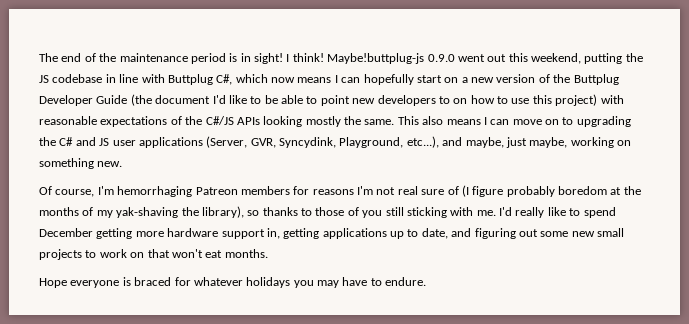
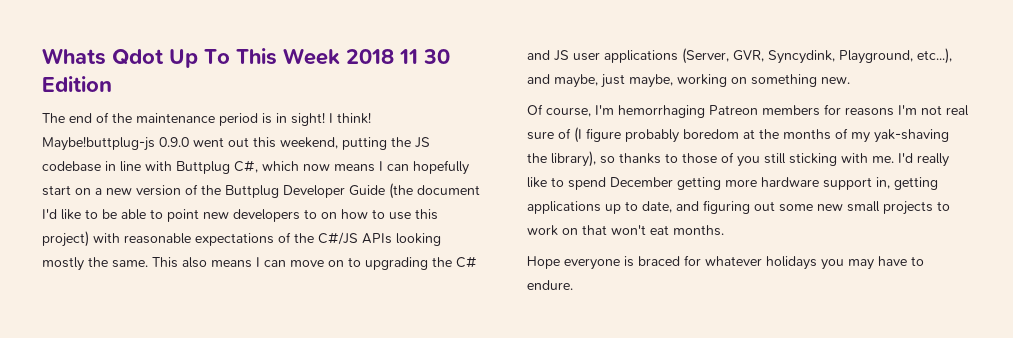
(39, 57) none -> [42,48,450,68] [42,76,112,92] Whats Qdot Up To This Week 2018 11 30 Edition //

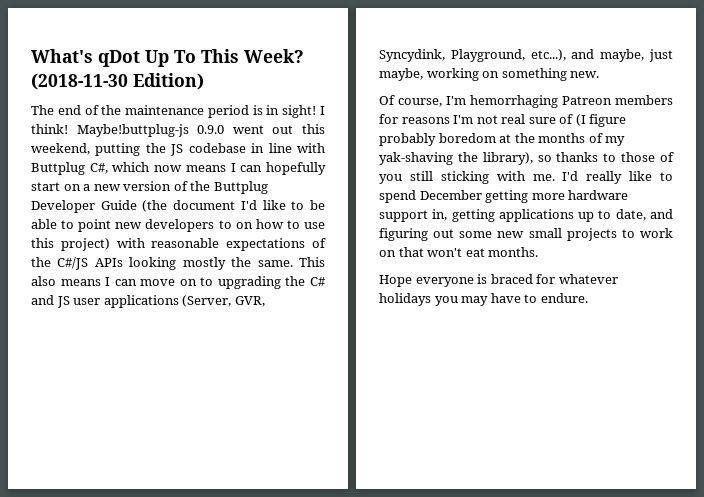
[42,48,164,65] Whats Qdot -> [31,49,140,67] What's qDot
[283,48,450,65] [42,76,112,92] Week 2018 11 30 Edition -> [244,49,304,63] [31,73,204,90] Week? (2018-11-30 Edition)

